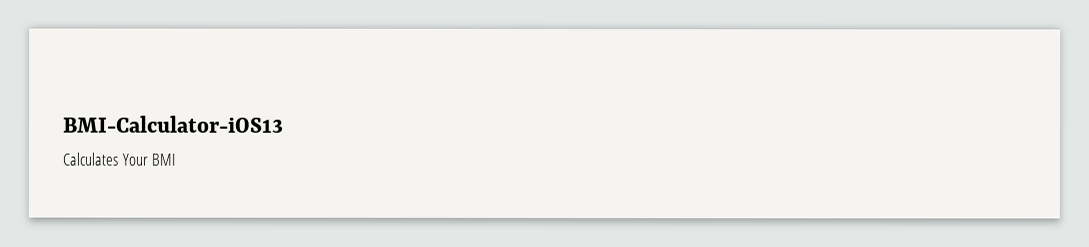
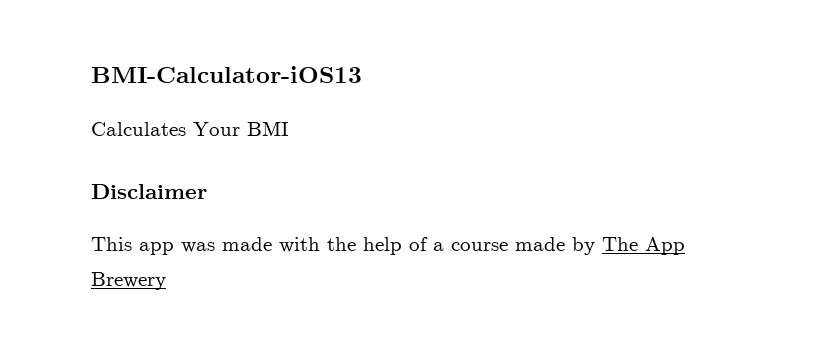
(176, 159) none -> [91,184,207,199] [91,237,685,255] [91,272,166,290] // Disclaimer // This app was made with the help of a course made by The App Brewery

